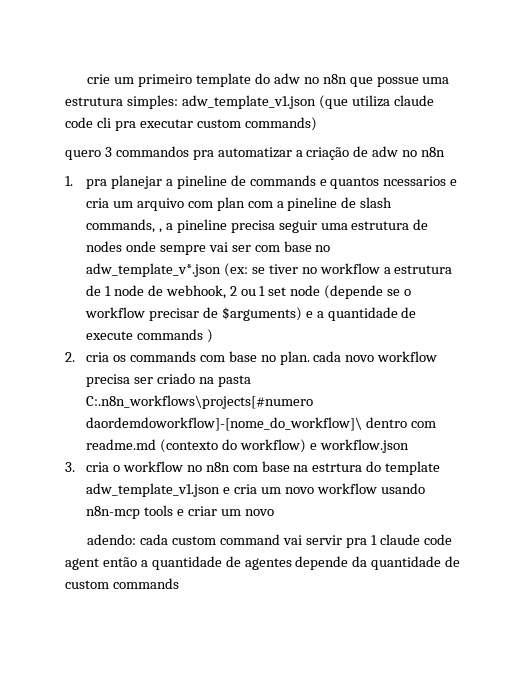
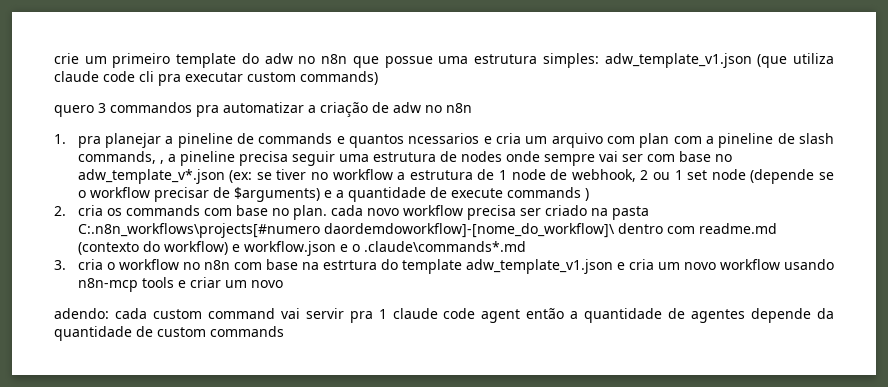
(409, 446) none -> [339,241,526,252] e o .claude\commands*.md

